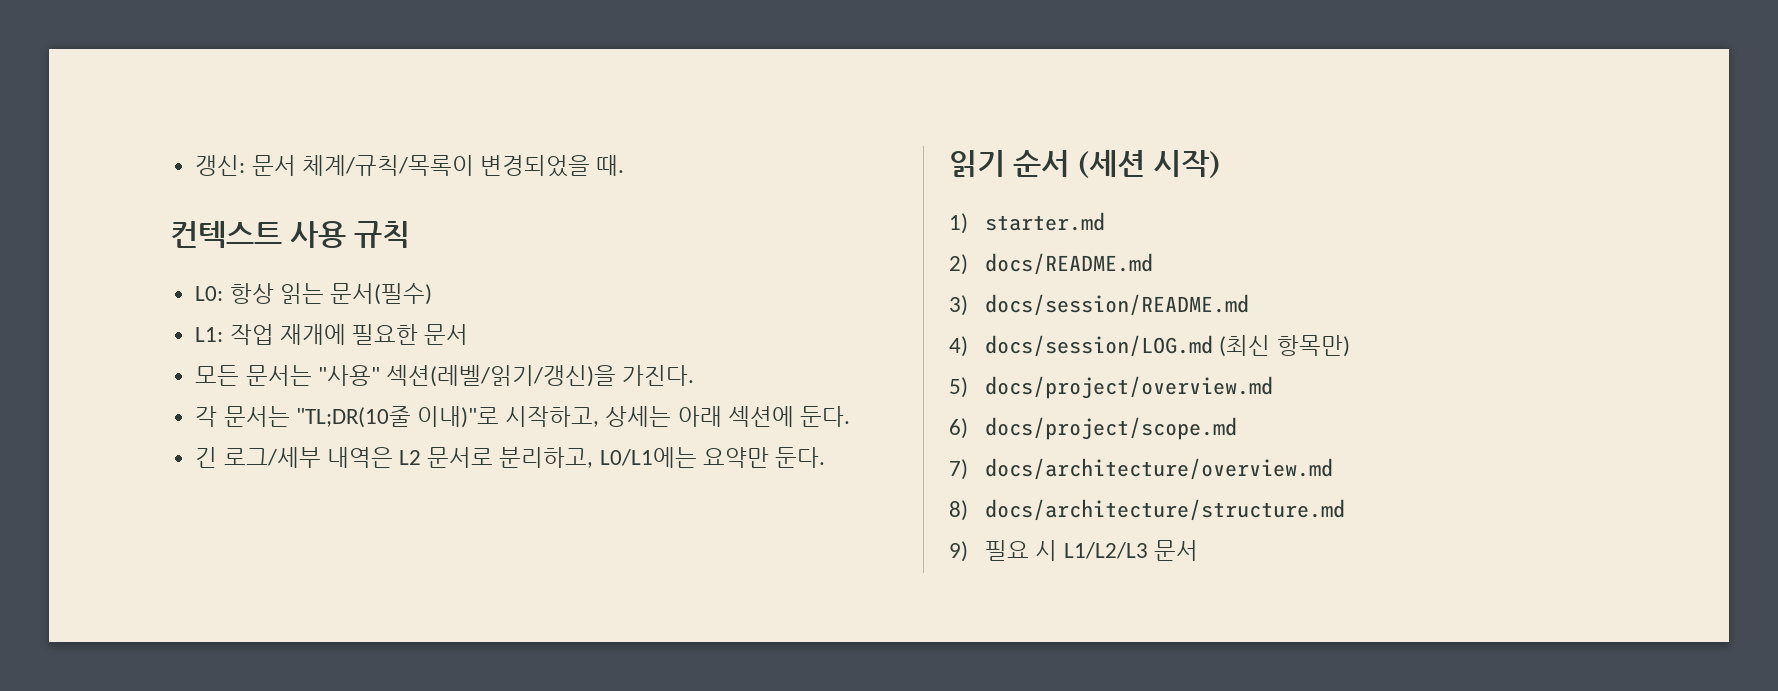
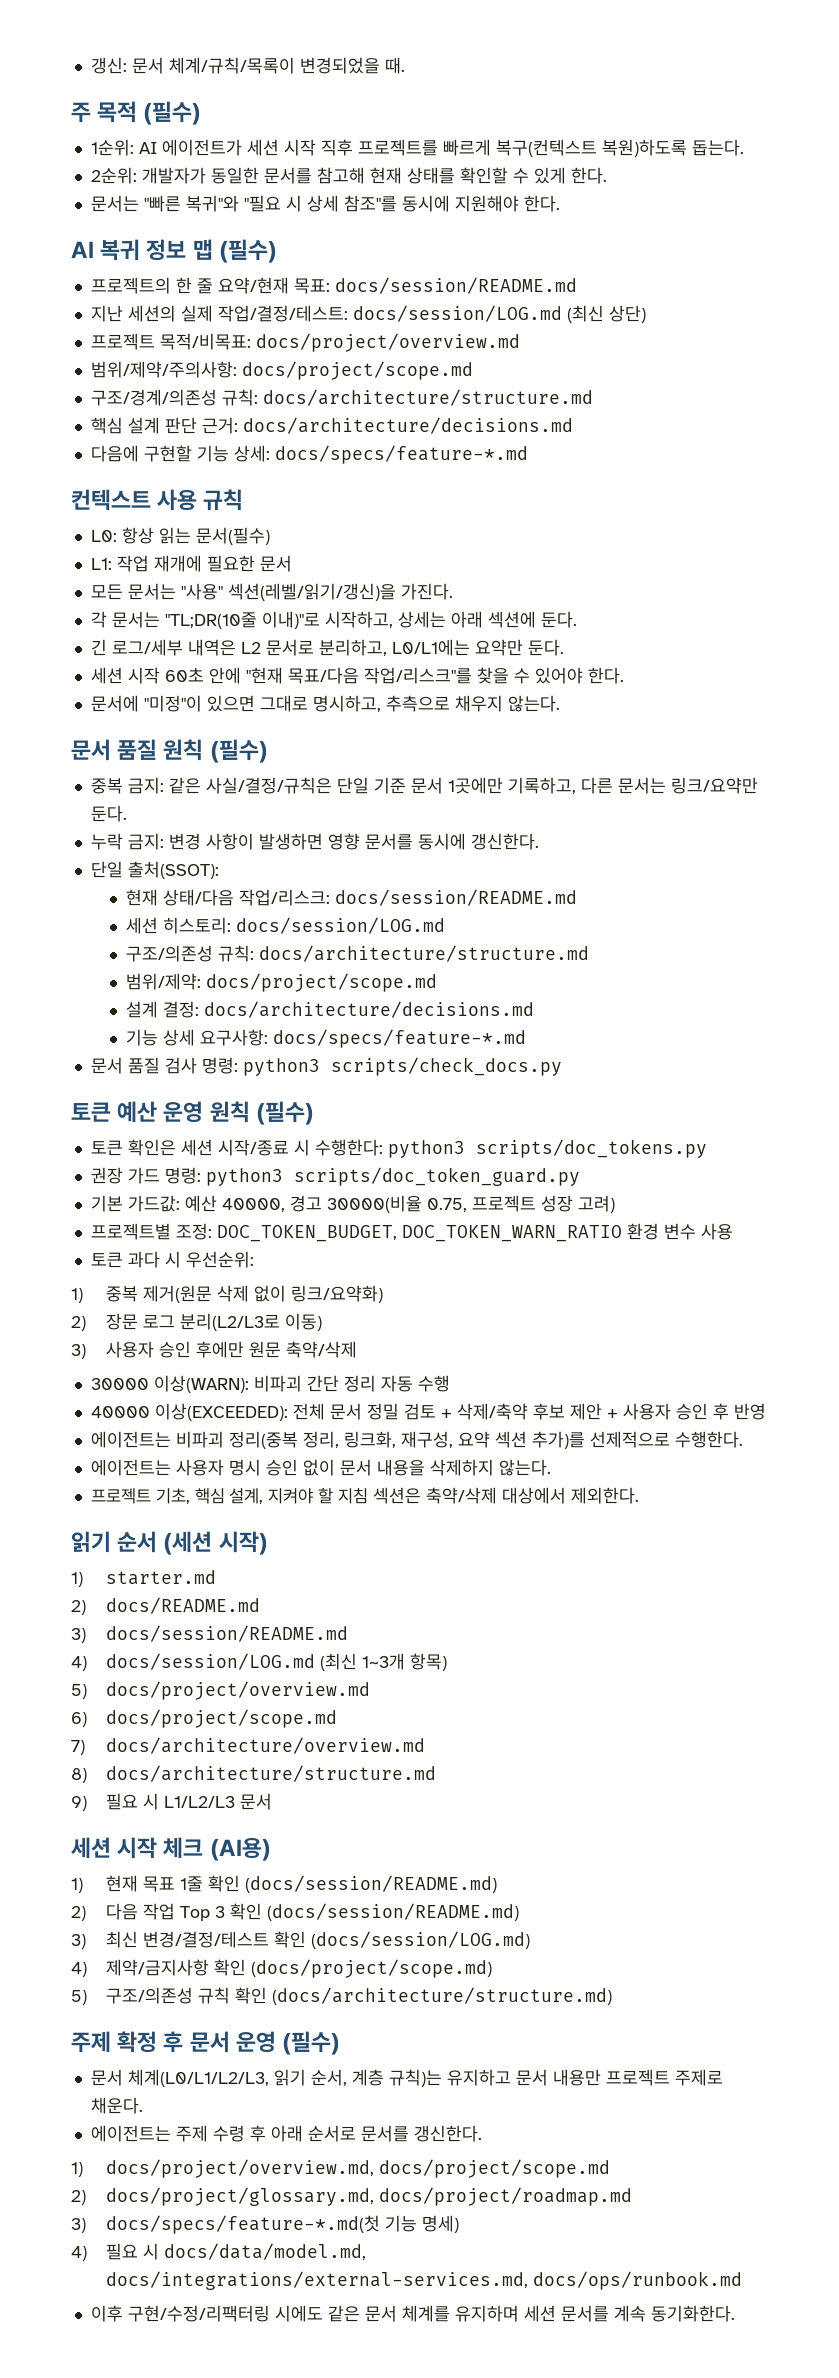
(625, 165) none -> [71,101,202,125] [90,139,744,157] [90,167,607,184] [90,195,560,212] [71,239,277,263] [90,277,577,294] [90,305,646,323] [90,333,520,352] [90,361,473,380] [90,389,593,406] [90,417,573,434] [90,445,528,464] // 주 목적 (필수) // 1순위: AI 에이전트가 세션 시작 직후 프로젝트를 빠르게 복구(컨텍스트 복원)하도록 돕는다. // 2순위: 개발자가 동일한 문서를 참고해 현재 상태를 확인할 수 있게 한다. // 문서는 "빠른 복귀"와 "필요 시 상세 참조"를 동시에 지원해야 한다. // AI 복귀 정보 맵 (필수) // 프로젝트의 한 줄 요약/현재 목표: docs/session/README.md // 지난 세션의 실제 작업/결정/테스트: docs/session/LOG.md (최신 상단) // 프로젝트 목적/비목표: docs/project/overview.md // 범위/제약/주의사항: docs/project/scope.md // 구조/경계/의존성 규칙: docs/architecture/structure.md // 핵심 설계 판단 근거: docs/architecture/decisions.md // 다음에 구현할 기능 상세: docs/specs/feature-*.md
(825, 457) none -> [90,667,624,684] [90,695,560,712] [71,739,268,763] [90,777,758,794] [90,805,127,822] [90,833,539,850] [90,861,219,879] [125,889,577,906] [125,917,445,934] [125,945,589,962] [125,973,437,992] [125,1001,534,1018] [125,1029,526,1048] [90,1057,562,1076] [71,1101,314,1125] [90,1139,707,1158] [90,1167,580,1186] [90,1195,615,1213] [90,1223,733,1242] [90,1251,254,1268] [71,1285,384,1303] [71,1313,323,1331] [71,1341,358,1359] [90,1375,450,1393] [90,1403,766,1421] [90,1431,743,1449] [90,1459,551,1476] [90,1487,639,1504] // 세션 시작 60초 안에 "현재 목표/다음 작업/리스크"를 찾을 수 있어야 한다. // 문서에 "미정"이 있으면 그대로 명시하고, 추측으로 채우지 않는다. // 문서 품질 원칙 (필수) // 중복 금지: 같은 사실/결정/규칙은 단일 기준 문서 1곳에만 기록하고, 다른 문서는 링크/요약만 둔다. // 누락 금지: 변경 사항이 발생하면 영향 문서를 동시에 갱신한다. // 단일 출처(SSOT): // 현재 상태/다음 작업/리스크: docs/session/README.md // 세션 히스토리: docs/session/LOG.md // 구조/의존성 규칙: docs/architecture/structure.md // 범위/제약: docs/project/scope.md // 설계 결정: docs/architecture/decisions.md // 기능 상세 요구사항: docs/specs/feature-*.md // 문서 품질 검사 명령: python3 scripts/check_docs.py // 토큰 예산 운영 원칙 (필수) // 토큰 확인은 세션 시작/종료 시 수행한다: python3 scripts/doc_tokens.py // 권장 가드 명령: python3 scripts/doc_token_guard.py // 기본 가드값: 예산 40000, 경고 30000(비율 0.75, 프로젝트 성장 고려) // 프로젝트별 조정: DOC_TOKEN_BUDGET, DOC_TOKEN_WARN_RATIO 환경 변수 사용 // 토큰 과다 시 우선순위: // 1) 중복 제거(원문 삭제 없이 링크/요약화) // 2) 장문 로그 분리(L2/L3로 이동) // 3) 사용자 승인 후에만 원문 축약/삭제 // 30000 이상(WARN): 비파괴 간단 정리 자동 수행 // 40000 이상(EXCEEDED): 전체 문서 정밀 검토 + 삭제/축약 후보 제안 + 사용자 승인 후 반영 // 에이전트는 비파괴 정리(중복 정리, 링크화, 재구성, 요약 섹션 추가)를 선제적으로 수행한다. // 에이전트는 사용자 명시 승인 없이 문서 내용을 삭제하지 않는다. // 프로젝트 기초, 핵심 설계, 지켜야 할 지침 섹션은 축약/삭제 대상에서 제외한다.
[1276,335,1350,357] 항목만) -> [362,1653,448,1671] 1~3개 항목)
(1198, 550) none -> [71,1837,271,1861] [71,1875,498,1893] [71,1903,520,1921] [71,1931,531,1949] [71,1959,493,1978] [71,1987,613,2005] [71,2031,341,2055] [90,2069,723,2087] [90,2097,143,2114] [90,2125,482,2142] [71,2159,611,2178] [71,2187,633,2206] [71,2215,460,2234] [71,2243,367,2261] [106,2271,743,2290] [90,2305,735,2322] // 세션 시작 체크 (AI용) // 1) 현재 목표 1줄 확인 (docs/session/README.md) // 2) 다음 작업 Top 3 확인 (docs/session/README.md) // 3) 최신 변경/결정/테스트 확인 (docs/session/LOG.md) // 4) 제약/금지사항 확인 (docs/project/scope.md) // 5) 구조/의존성 규칙 확인 (docs/architecture/structure.md) // 주제 확정 후 문서 운영 (필수) // 문서 체계(L0/L1/L2/L3, 읽기 순서, 계층 규칙)는 유지하고 문서 내용만 프로젝트 주제로 채운다. // 에이전트는 주제 수령 후 아래 순서로 문서를 갱신한다. // 1) docs/project/overview.md, docs/project/scope.md // 2) docs/project/glossary.md, docs/project/roadmap.md // 3) docs/specs/feature-*.md(첫 기능 명세) // 4) 필요 시 docs/data/model.md, docs/integrations/external-services.md, docs/ops/runbook.md // 이후 구현/수정/리팩터링 시에도 같은 문서 체계를 유지하며 세션 문서를 계속 동기화한다.

